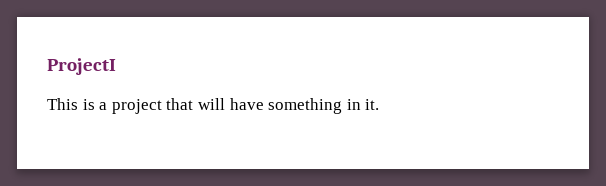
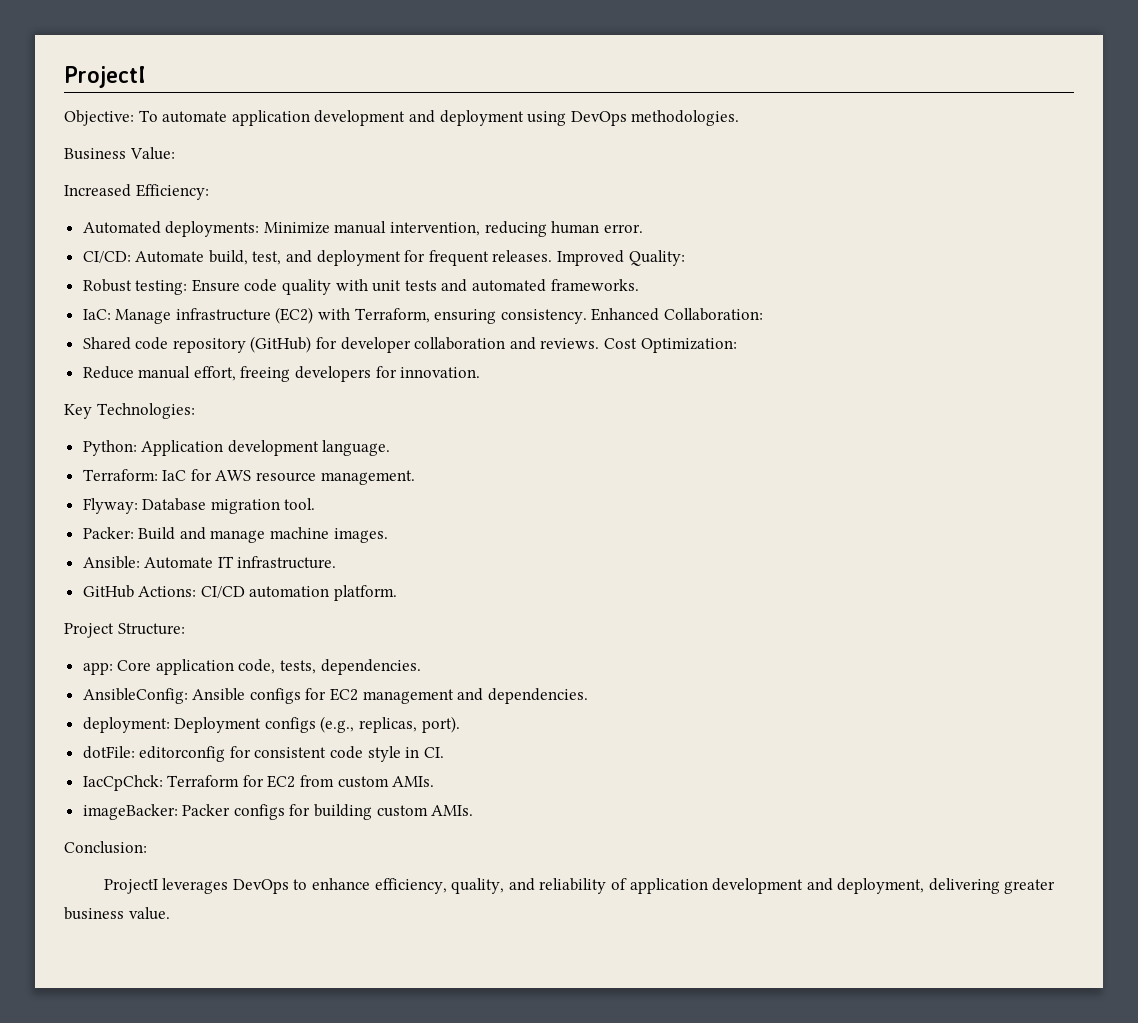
[47,98,380,114] This is a project that will have something in it. -> [64,110,740,126] [64,147,175,160] [64,184,209,200] [82,221,643,237] [82,250,685,266] [82,279,639,295] [82,307,764,324] [82,336,737,353] [82,366,481,382] [64,403,195,419] [82,440,391,456] [82,469,415,485] [82,498,316,514] [82,527,388,543] [82,556,337,569] [82,585,398,601] [64,623,185,638] [82,659,421,675] [82,688,588,704] [82,716,460,733] [82,746,444,762] [82,775,435,791] [82,804,474,820] [64,841,147,854] [103,878,1056,894] [64,907,170,920] Objective: To automate application development and deployment using DevOps methodologies. // Business Value: // Increased Efficiency: // Automated deployments: Minimize manual intervention, reducing human error. // CI/CD: Automate build, test, and deployment for frequent releases. Improved Quality: // Robust testing: Ensure code quality with unit tests and automated frameworks. // IaC: Manage infrastructure (EC2) with Terraform, ensuring consistency. Enhanced Collaboration: // Shared code repository (GitHub) for developer collaboration and reviews. Cost Optimization: // Reduce manual effort, freeing developers for innovation. // Key Technologies: // Python: Application development language. // Terraform: IaC for AWS resource management. // Flyway: Database migration tool. // Packer: Build and manage machine images. // Ansible: Automate IT infrastructure. // GitHub Actions: CI/CD automation platform. // Project Structure: // app: Core application code, tests, dependencies. // AnsibleConfig: Ansible configs for EC2 management and dependencies. // deployment: Deployment configs (e.g., replicas, port). // dotFile: editorconfig for consistent code style in CI. // IacCpChck: Terraform for EC2 from custom AMIs. // imageBacker: Packer configs for building custom AMIs. // Conclusion: // ProjectI leverages DevOps to enhance efficiency, quality, and reliability of application development and deployment, delivering greater business value.

